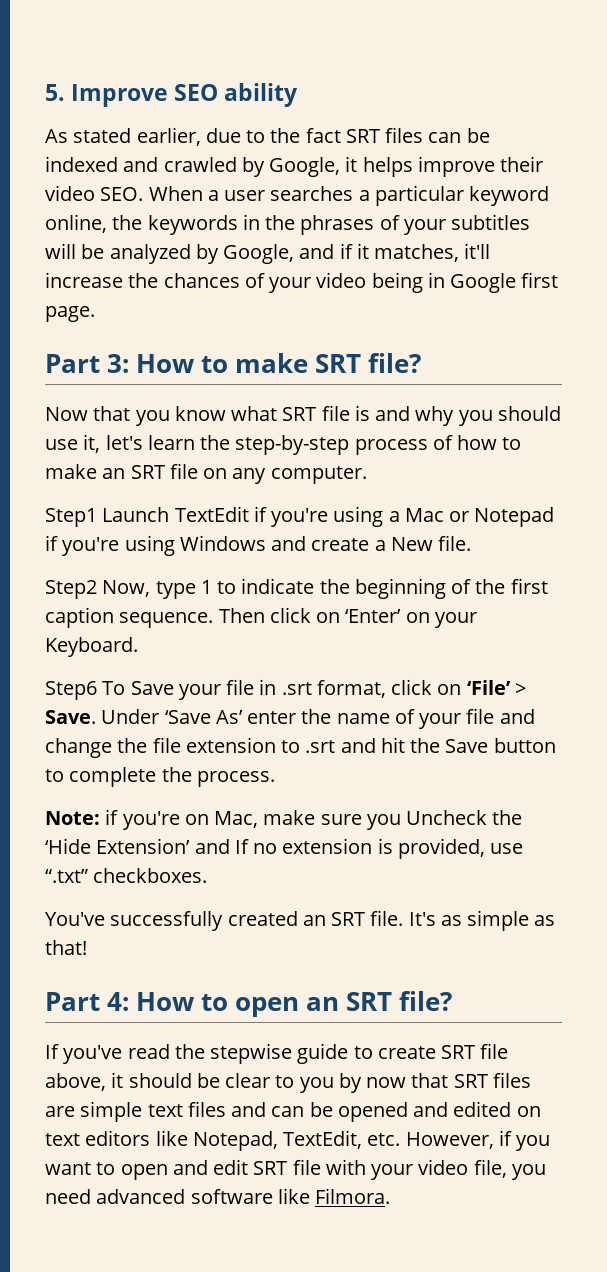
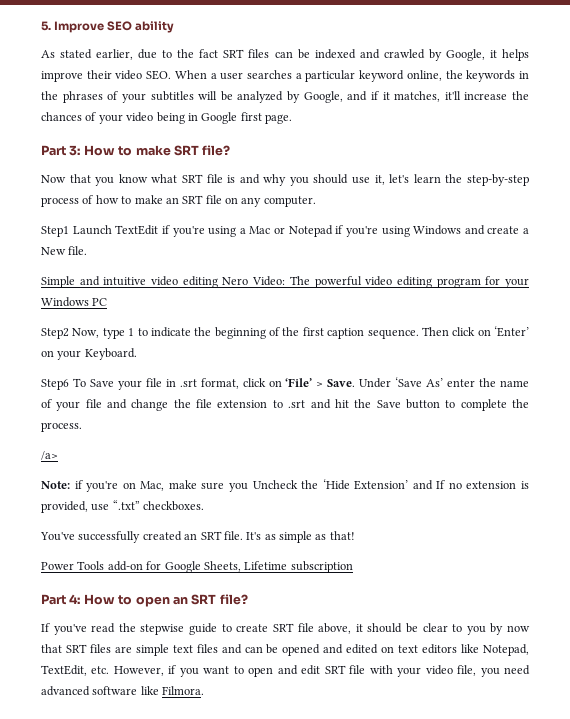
(472, 543) none -> [41,276,529,288] [41,297,108,307] // Simple and intuitive video editing Nero Video: The powerful video editing program for your Windows PC
(275, 779) none -> [41,451,58,460] // /a>
(87, 947) none -> [41,561,353,573] // Power Tools add-on for Google Sheets, Lifetime subscription

